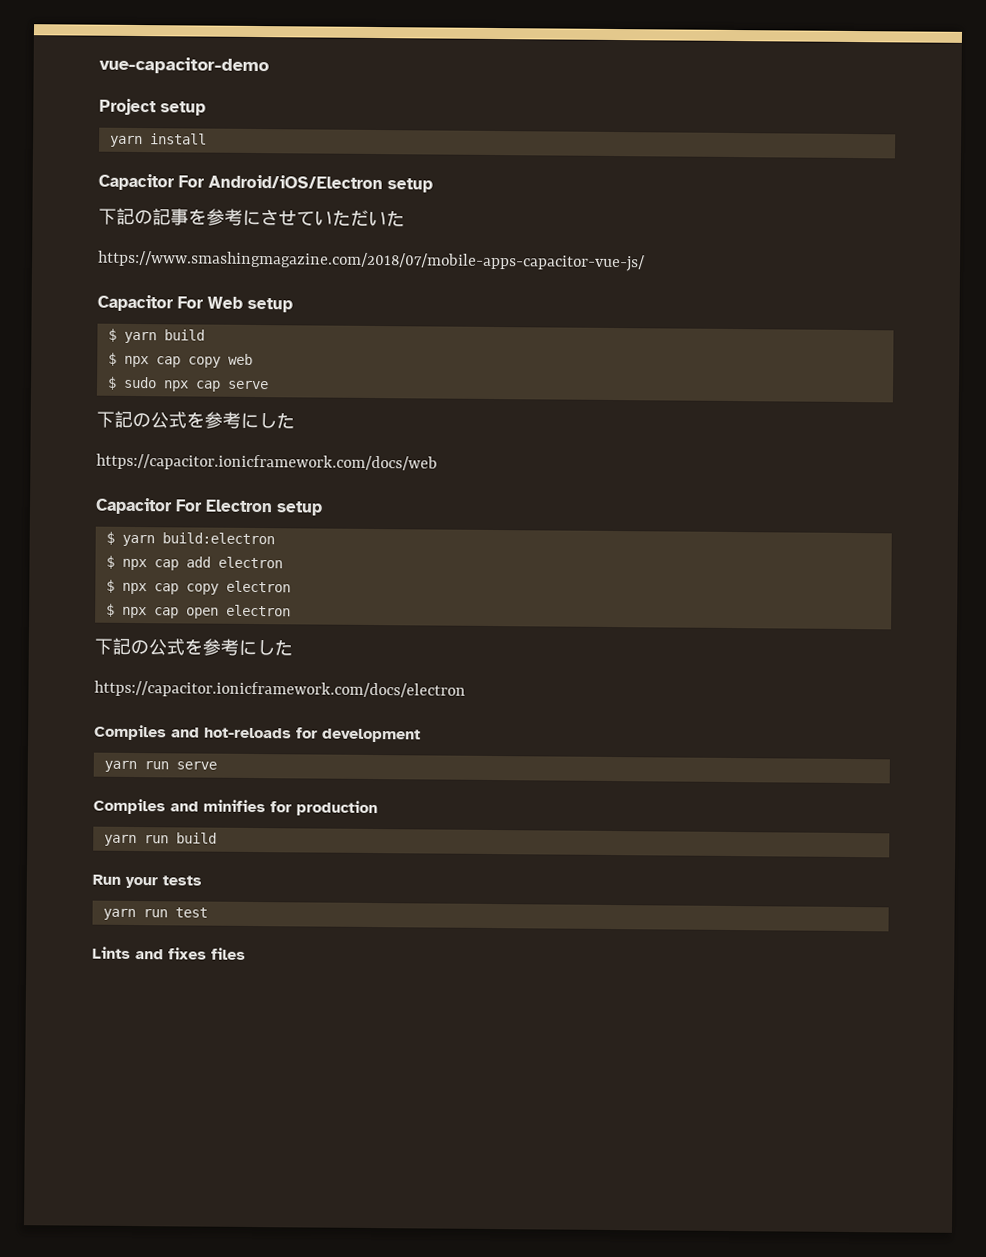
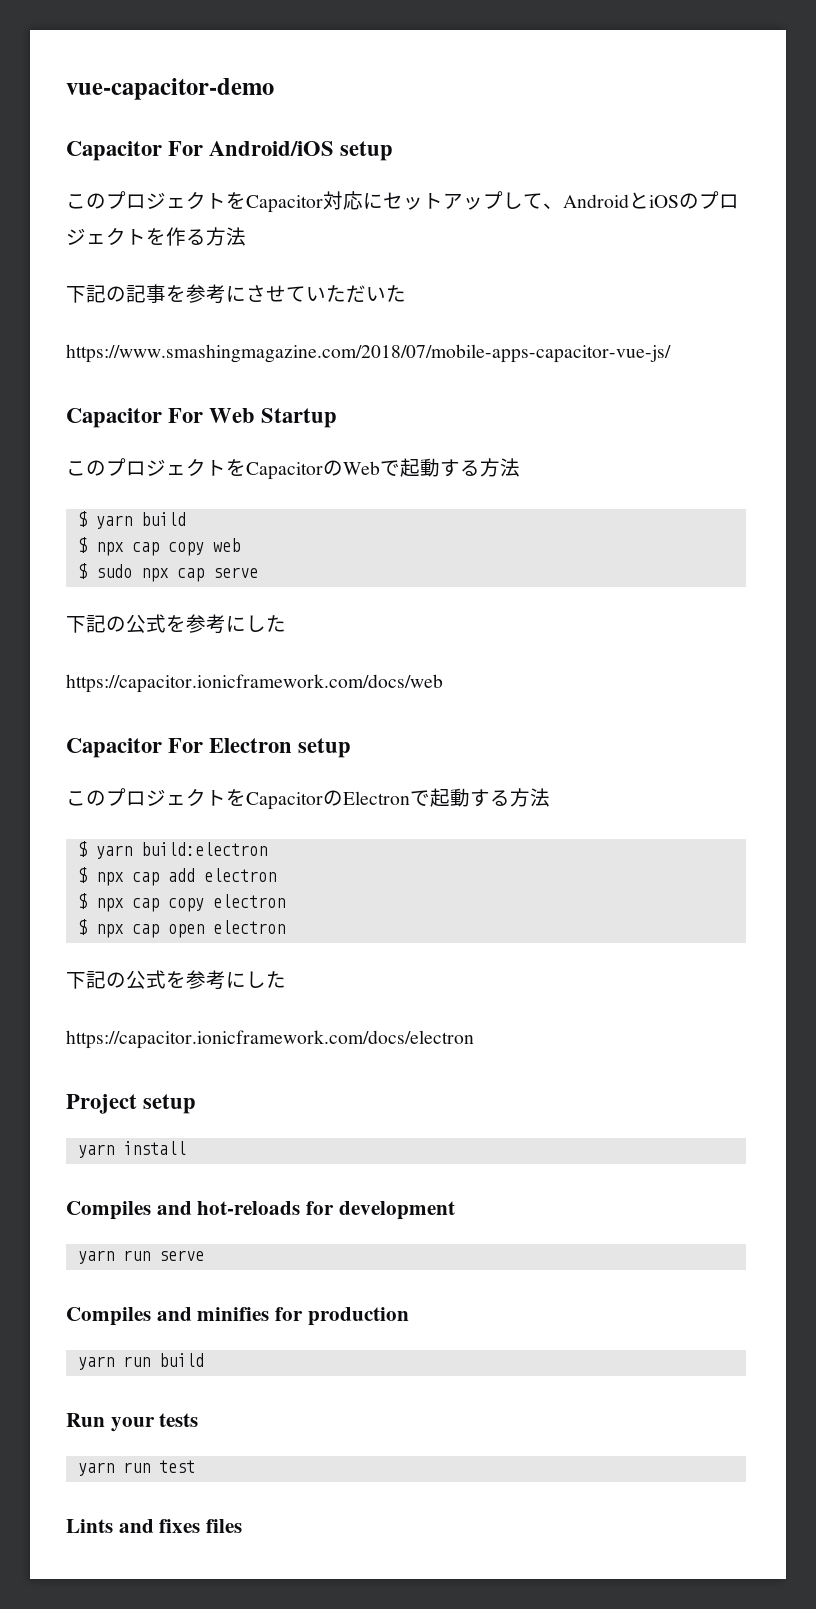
[99,98,206,116] [109,133,207,148] [98,173,433,193] // Project setup // yarn install // Capacitor For Android/iOS/Electron setup -> [66,141,394,161] [66,191,739,213] [66,227,246,246] // Capacitor For Android/iOS setup // このプロジェクトをCapacitor対応にセットアップして、AndroidとiOSのプロジェクトを作る方法
[247,297,293,313] setup -> [261,408,338,428] [66,458,520,480] Startup // このプロジェクトをCapacitorのWebで起動する方法
(323, 508) none -> [66,788,550,810] // このプロジェクトをCapacitorのElectronで起動する方法
(466, 689) none -> [66,1094,197,1114] [77,1141,186,1158] // Project setup // yarn install

